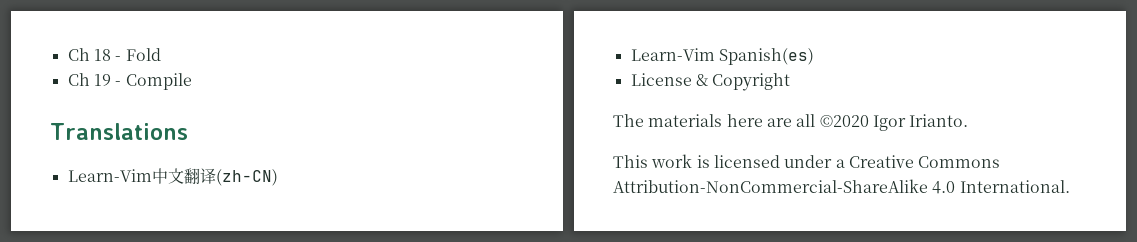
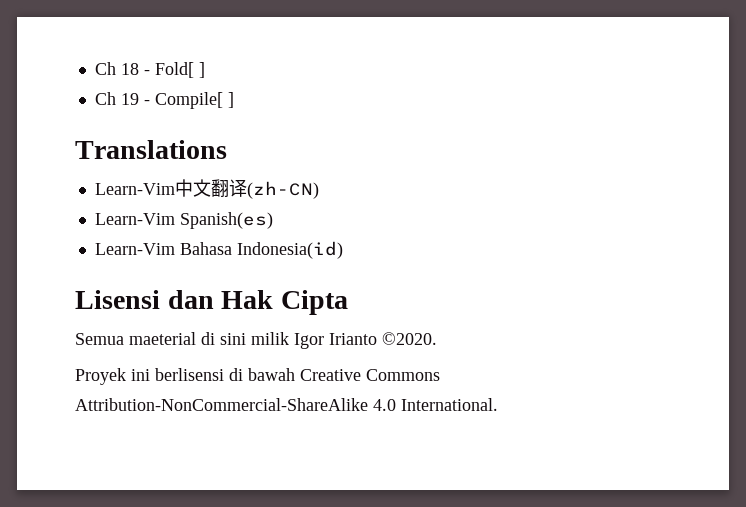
[125,48,161,61] Fold -> [154,62,205,78] Fold[ ]
[125,73,192,90] Compile -> [154,92,234,109] Compile[ ]
[630,73,791,91] [613,114,969,131] [613,154,845,168] License & Copyright // The materials here are all ©2020 Igor Irianto. // This work is licensed under a -> [94,241,343,259] [75,290,348,315] [75,332,437,349] [75,368,295,385] Learn-Vim Bahasa Indonesia(id) // Lisensi dan Hak Cipta // Semua maeterial di sini milik Igor Irianto ©2020. // Proyek ini berlisensi di bawah

